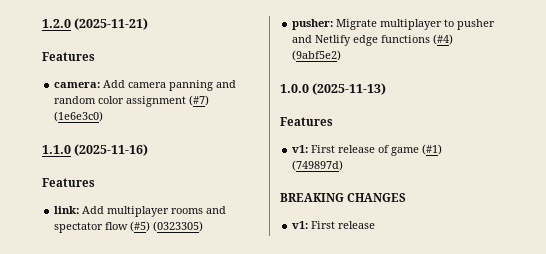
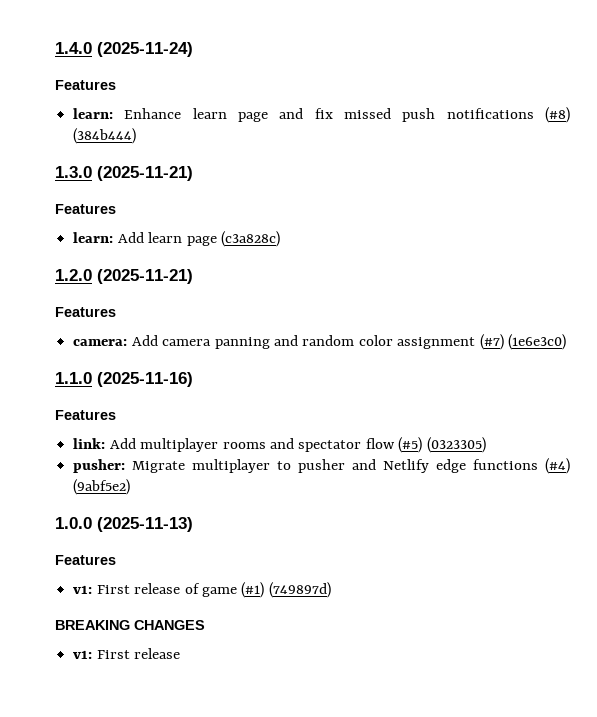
(42, 23) none -> [55,42,193,57] [55,80,116,90] [73,107,570,123] [73,128,137,144] [55,166,193,181] [55,204,116,214] [73,231,280,247] 1.4.0 (2025-11-24) // Features // learn: Enhance learn page and fix missed push notifications (#8) (384b444) // 1.3.0 (2025-11-21) // Features // learn: Add learn page (c3a828c) //

